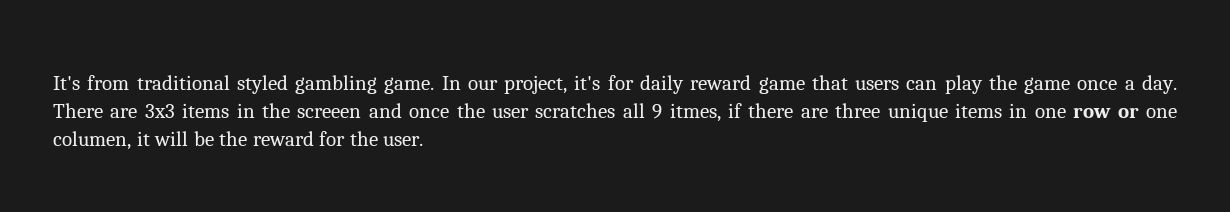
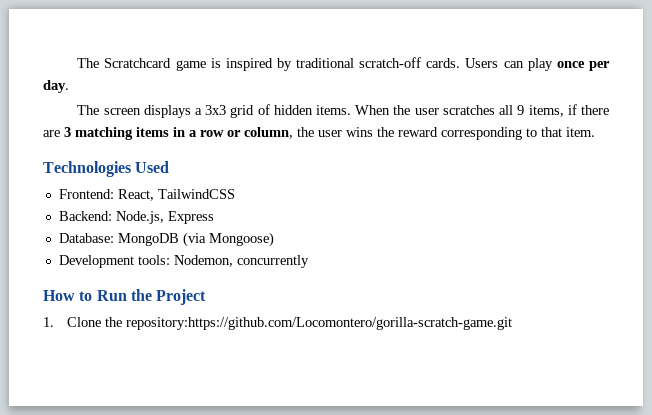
[53,75,1177,94] [53,103,450,118] It's from traditional styled gambling game. In our project, it's for daily reward game that users can play the game once a day. There are 3x3 items in the screeen and once -> [77,57,610,71] [43,80,69,93] [77,104,391,118] The Scratchcard game is inspired by traditional scratch-off cards. Users can play once per day. // The screen displays a 3x3 grid of hidden items. When
[669,103,721,122] itmes, -> [528,105,564,117] items,
[835,103,1066,122] three unique items in one -> [64,127,197,140] 3 matching items in a
[1145,108,1177,118] [53,131,424,150] one columen, it will be the reward for the user. -> [244,127,595,140] [43,161,170,177] [58,189,235,201] [58,211,214,224] [58,232,274,247] [58,255,309,268] [43,289,207,305] [43,317,512,330] column, the user wins the reward corresponding to that item. // Technologies Used // Frontend: React, TailwindCSS // Backend: Node.js, Express // Database: MongoDB (via Mongoose) // Development tools: Nodemon, concurrently // How to Run the Project // 1. Clone the repository:https://github.com/Locomontero/gorilla-scratch-game.git

